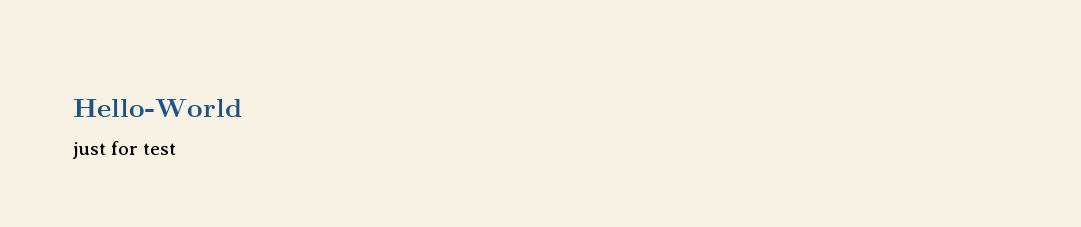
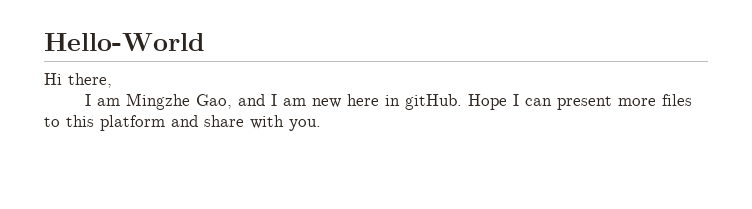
[73,141,177,159] just for test -> [44,73,112,88] [84,93,692,110] [44,115,321,131] Hi there, // I am Mingzhe Gao, and I am new here in gitHub. Hope I can present more files to this platform and share with you.

